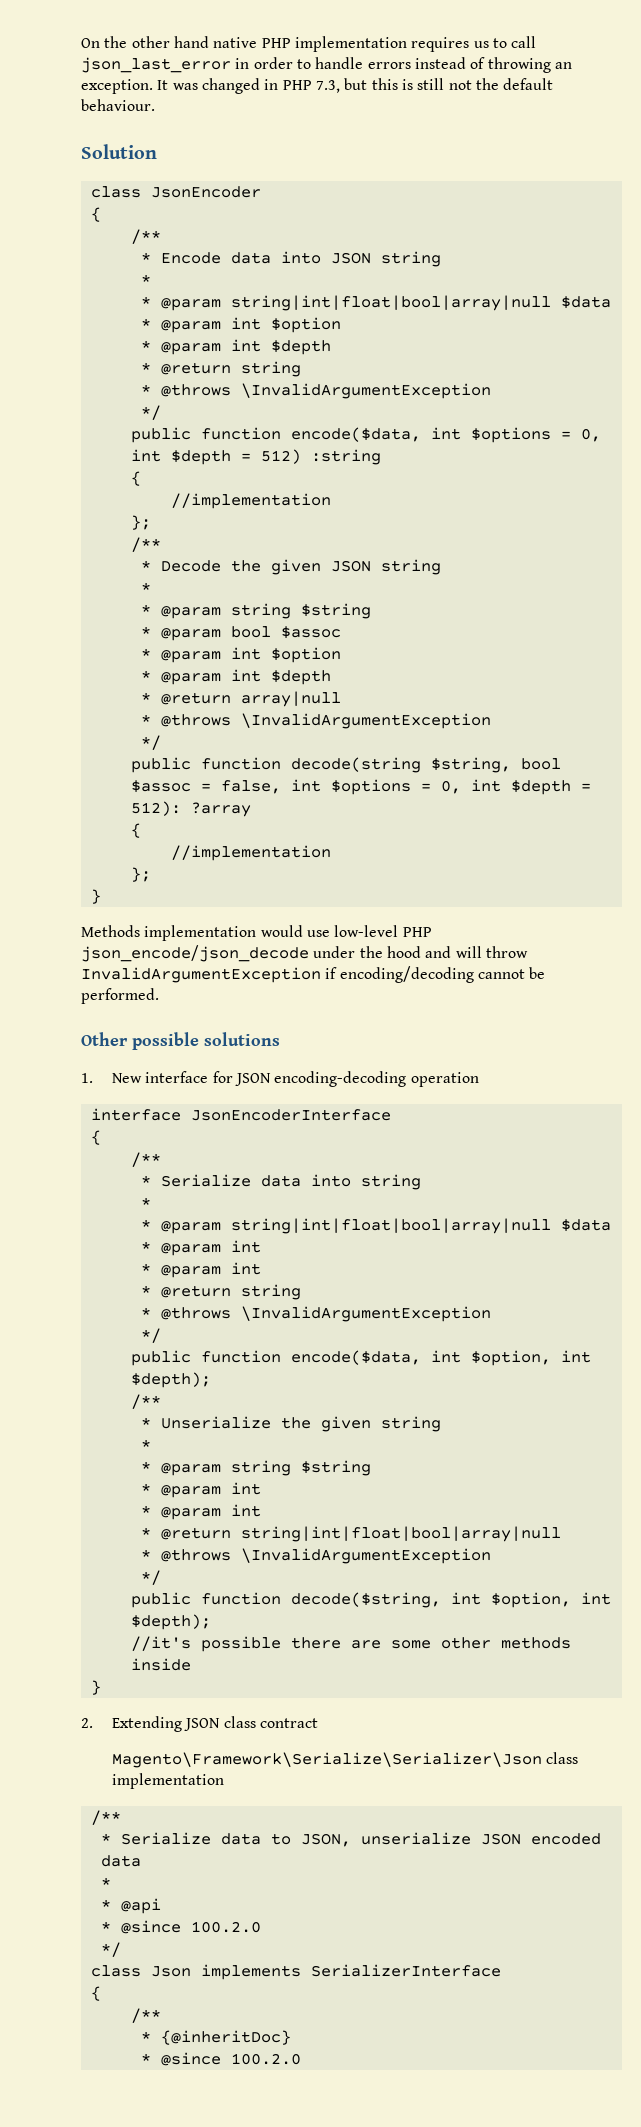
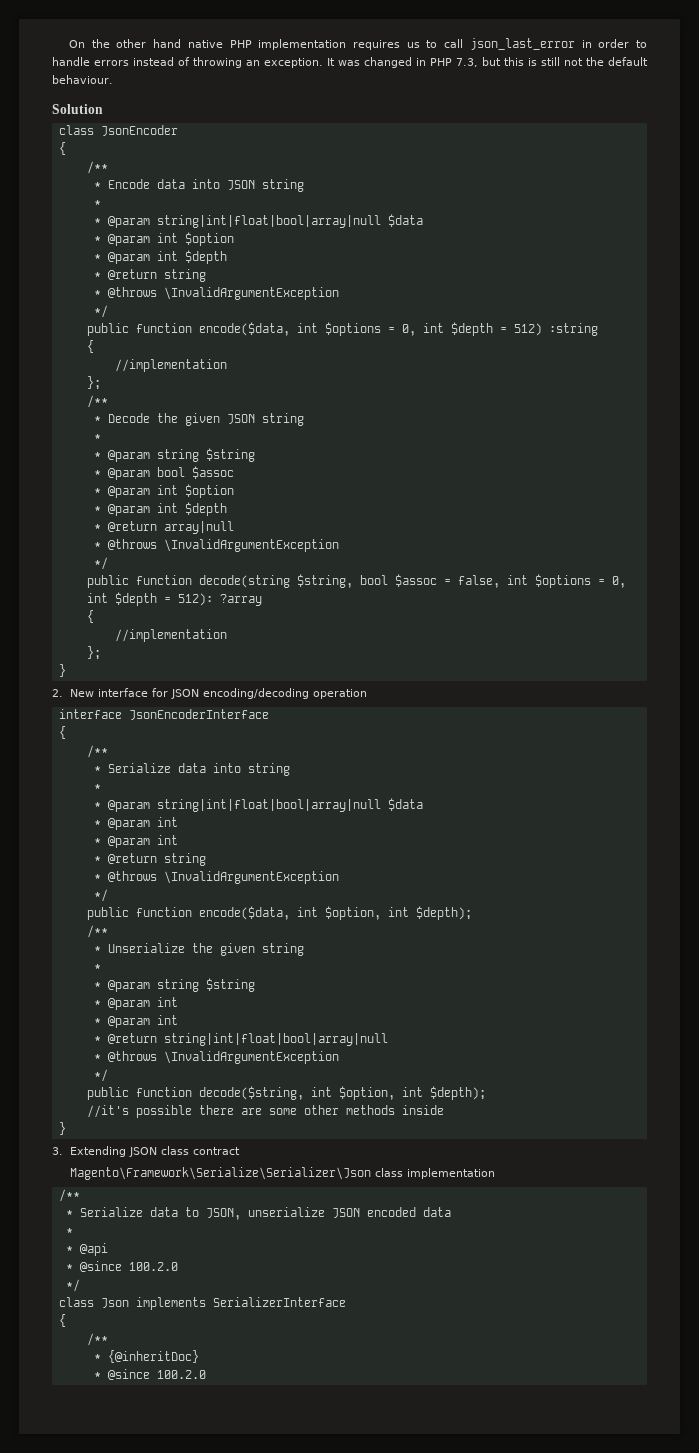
[81,925,432,941] [81,945,528,962] [81,966,546,983] [81,988,159,1004] [81,1032,280,1050] [81,1073,93,1083] Methods implementation would use low-level PHP json_encode/json_decode under the hood and will throw InvalidArgumentException if encoding/decoding cannot be performed. // Other possible solutions // 1. -> [52,689,63,697] 2.
[274,1071,407,1087] encoding-decoding -> [202,688,309,699] encoding/decoding
[81,1718,93,1728] 2. -> [52,1147,63,1155] 3.

